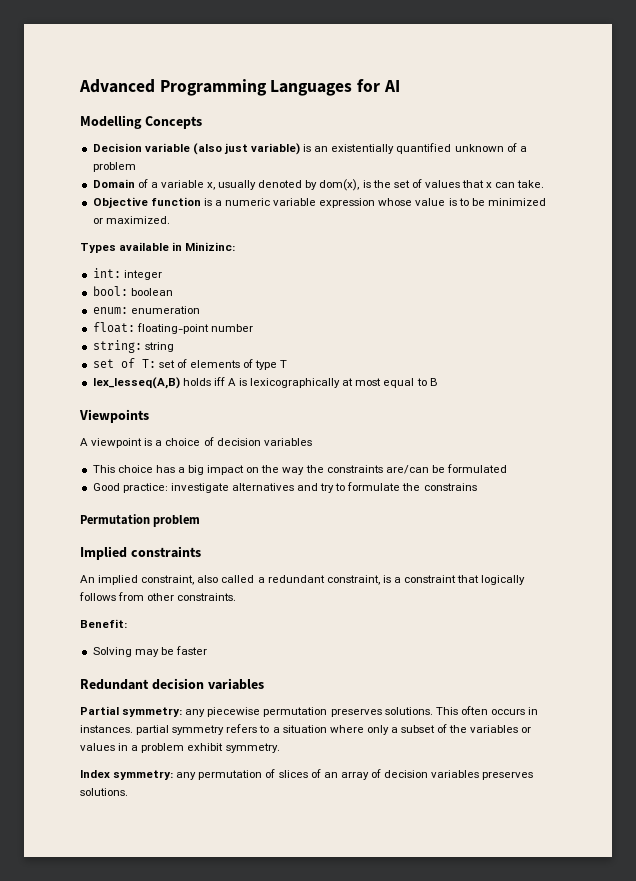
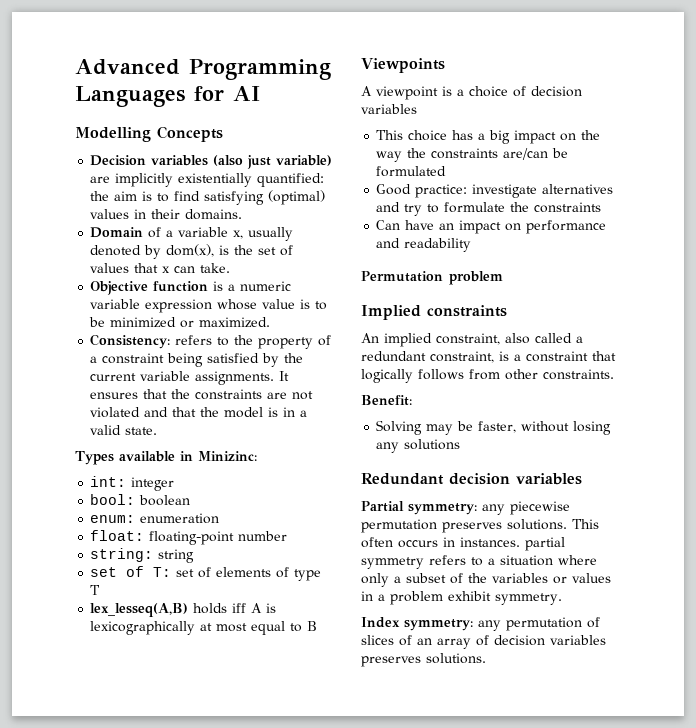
[144,143,190,152] variable -> [151,155,209,166] variables
[303,143,527,154] [92,162,136,172] is an existentially quantified unknown of a problem -> [90,173,325,187] [90,190,326,205] [90,209,243,220] are implicitly existentially quantified: the aim is to find satisfying (optimal) values in their domains.
(170, 220) none -> [90,334,332,349] [90,353,304,367] [90,371,290,385] [90,389,314,400] [90,407,308,418] [90,425,158,435] // Consistency: refers to the property of a constraint being satisfied by the current variable assignments. It ensures that the constraints are not violated and that the model is in a valid state.
[423,483,477,491] constrains -> [534,202,602,213] [376,220,607,234] [376,238,472,252] constraints // Can have an impact on performance and readability
[175,646,207,655] faster -> [478,421,612,435] [376,439,461,453] faster, without losing any solutions

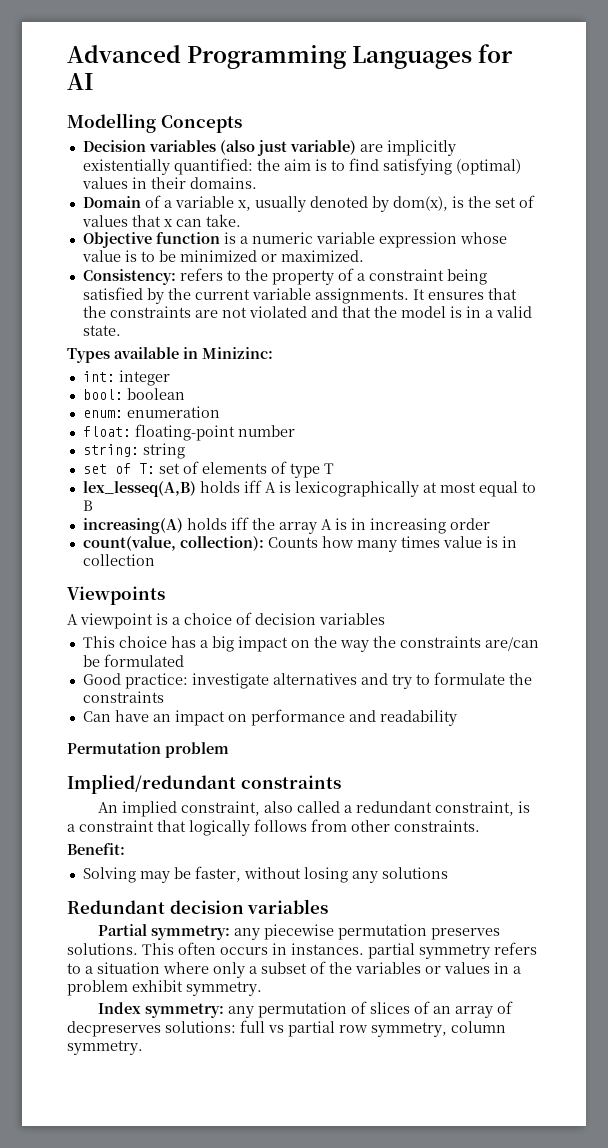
(318, 626) none -> [82,517,490,534] [82,536,517,552] [82,554,155,566] // increasing(A) holds iff the array A is in increasing order // count(value, collection): Counts how many times value is in collection
[361,305,421,320] Implied -> [67,774,236,794] Implied/redundant
[494,635,606,646] [361,653,486,667] decision variables preserves solutions. -> [67,1020,506,1037] [67,1040,143,1055] decpreserves solutions: full vs partial row symmetry, column symmetry.

